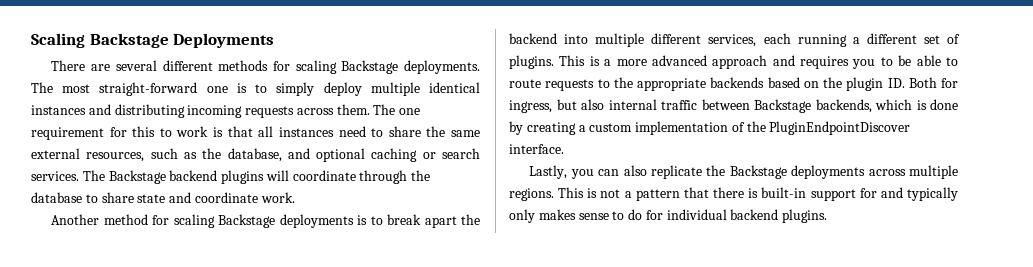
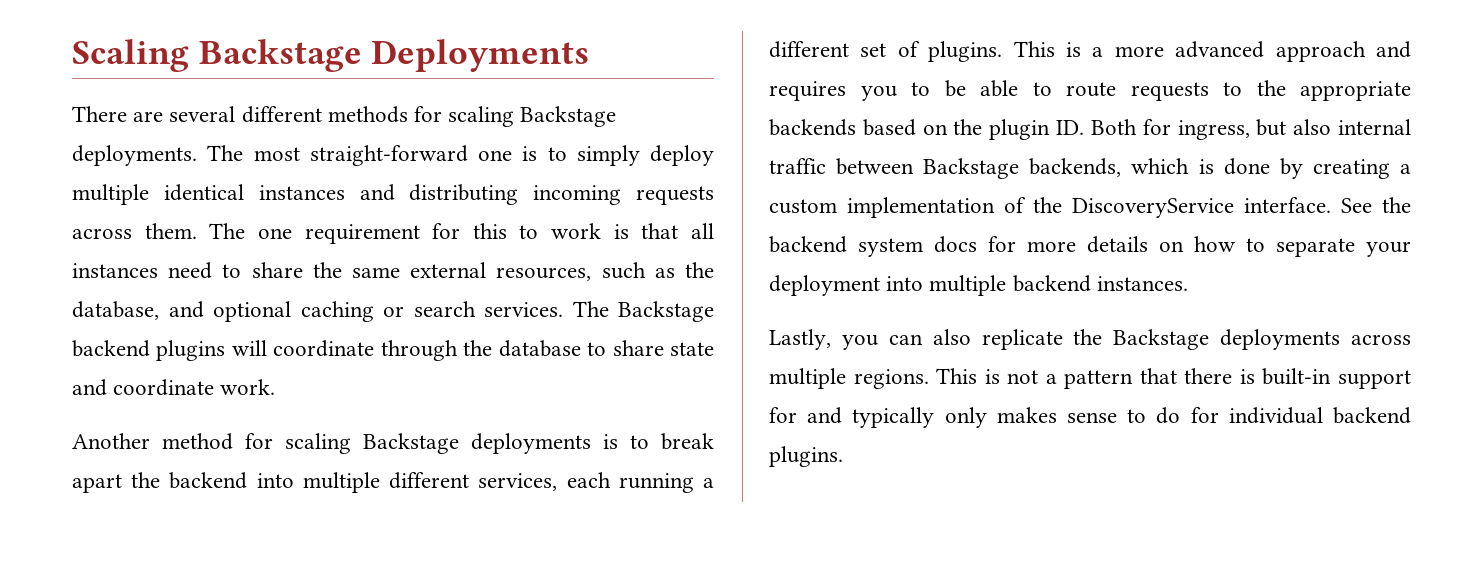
[769,121,911,135] PluginEndpointDiscover -> [1072,198,1234,218] DiscoveryService
(564, 149) none -> [1341,197,1411,213] [769,236,1411,257] [769,275,1188,296] See the backend system docs for more details on how to separate your deployment into multiple backend instances.

